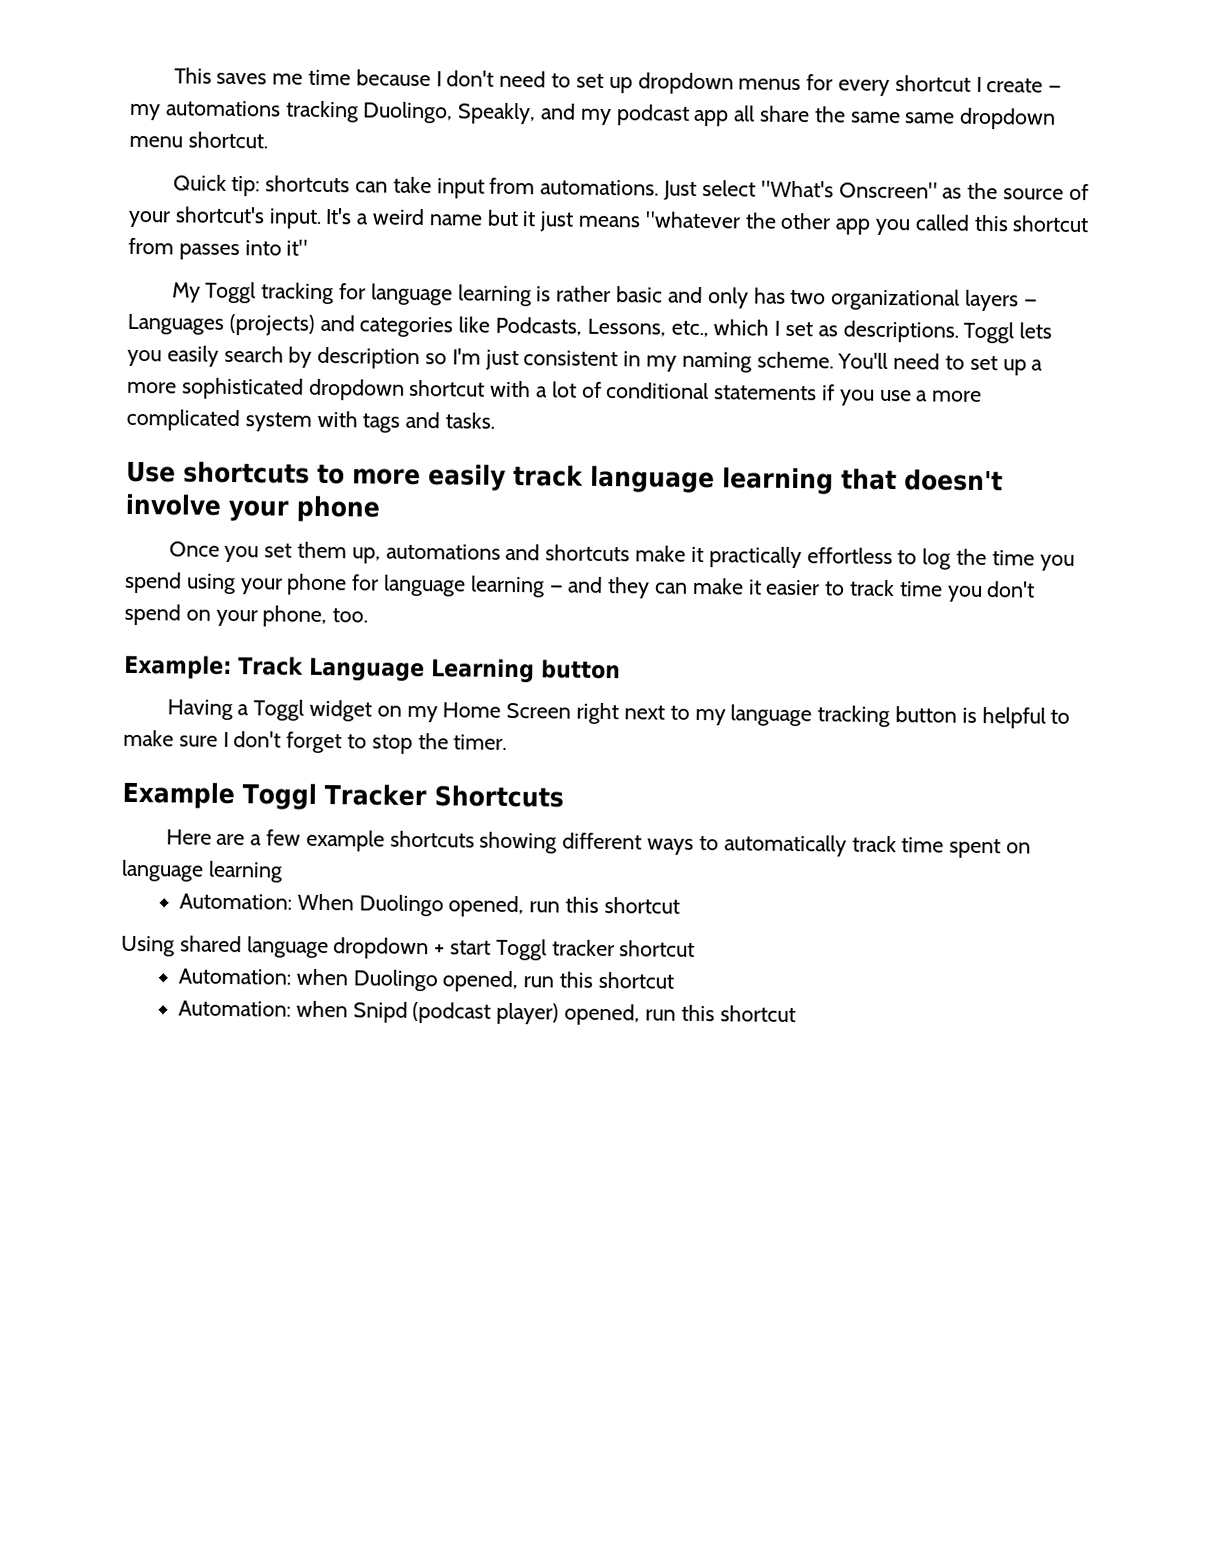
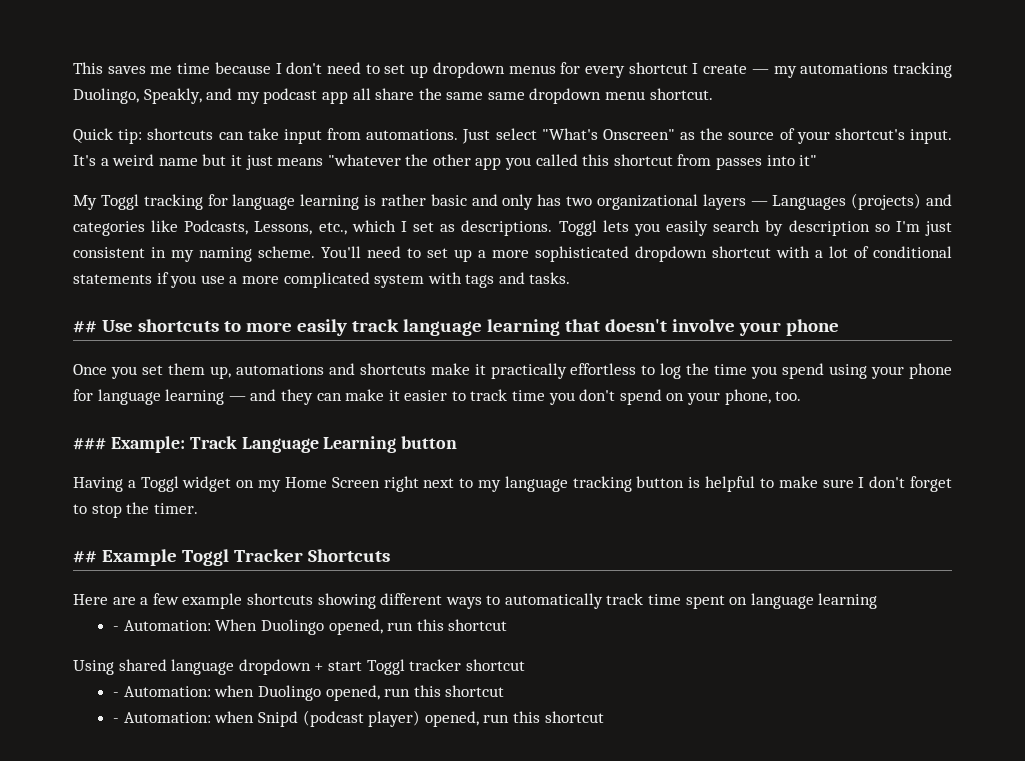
(496, 420) none -> [73,321,97,333] ##
(369, 615) none -> [73,438,106,450] ###
(508, 742) none -> [73,551,97,563] ##
(283, 871) none -> [113,626,120,631] -
(696, 948) none -> [113,692,120,697] -
(674, 980) none -> [113,718,120,723] -

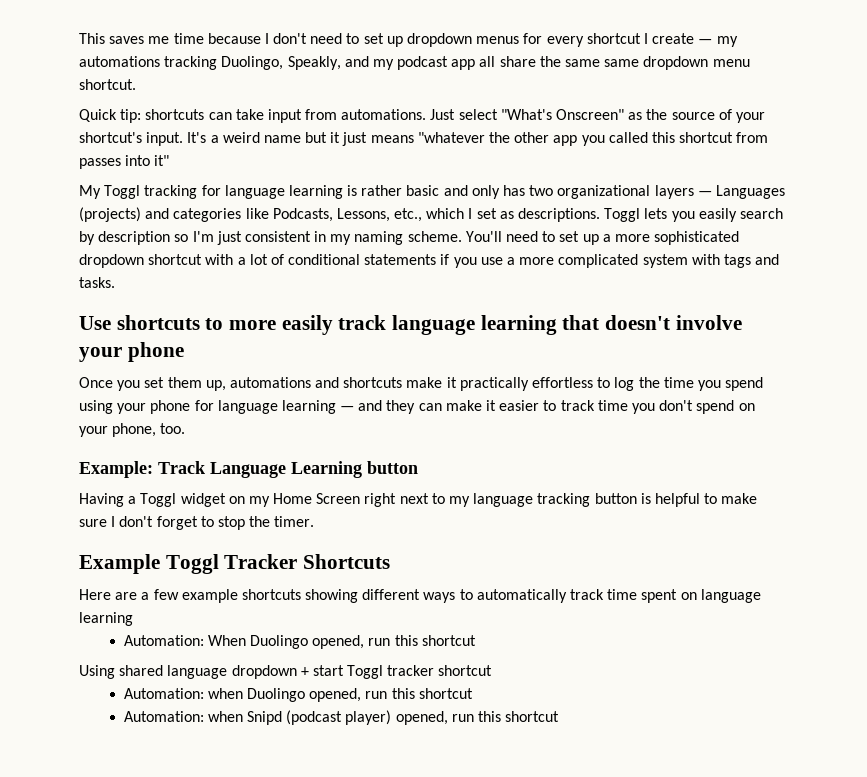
[73,321,97,333] ## -> (115, 282) none
[73,438,106,450] ### -> (186, 428) none
[73,551,97,563] ## -> (315, 521) none
[113,626,120,631] - -> (133, 619) none
[113,692,120,697] - -> (493, 670) none
[113,718,120,723] - -> (473, 693) none

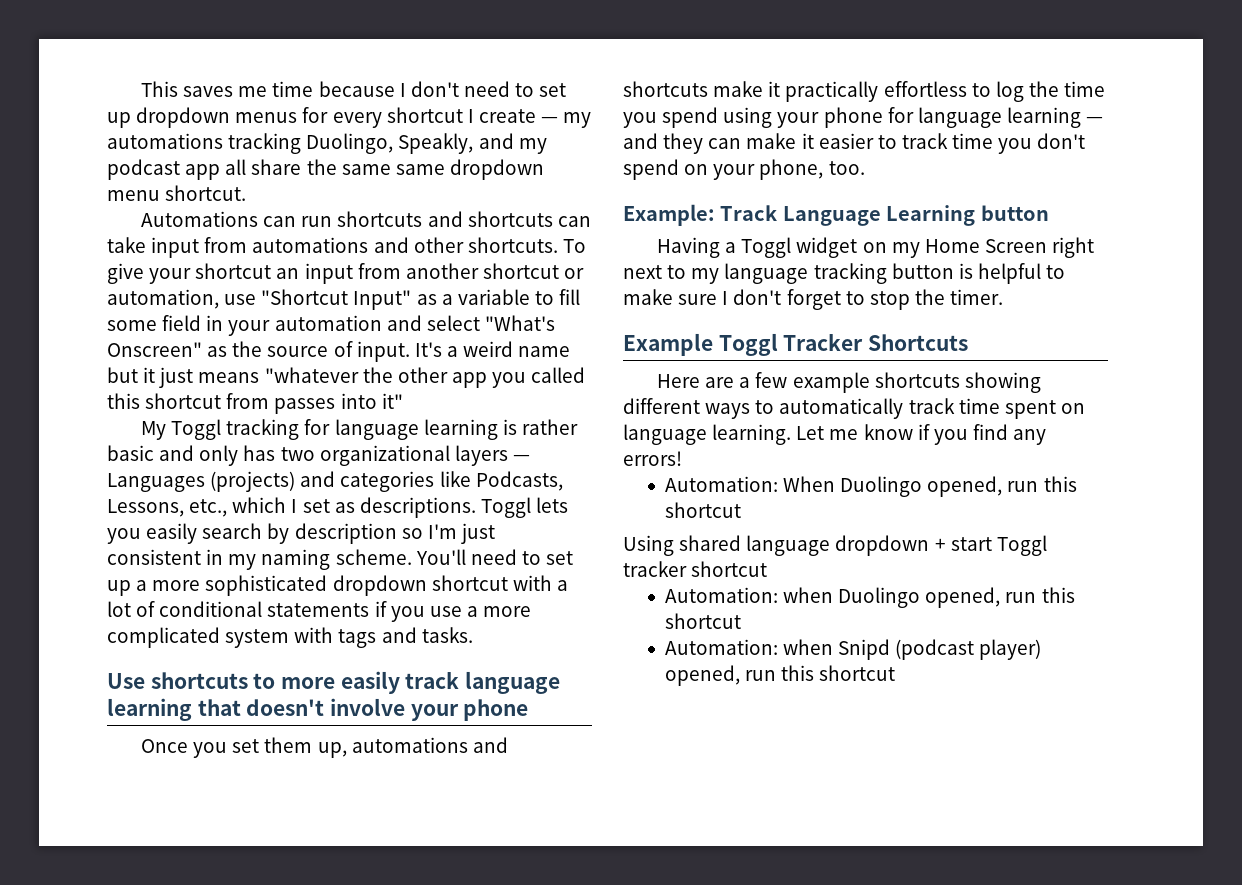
[79,109,142,123] Quick tip: -> [141,211,463,227] Automations can run shortcuts and
[341,109,456,120] automations. Just -> [252,237,586,253] [107,263,585,284] [107,289,581,310] [107,315,422,336] automations and other shortcuts. To give your shortcut an input from another shortcut or automation, use "Shortcut Input" as a variable to fill some field in your automation and
[735,112,765,123] [79,132,142,143] your shortcut's -> (353, 349) none
[79,612,133,626] learning -> [712,424,1047,445] [623,451,682,466] learning. Let me know if you find any errors!

